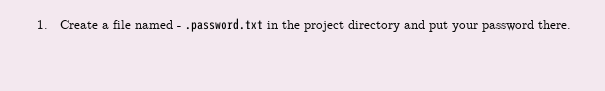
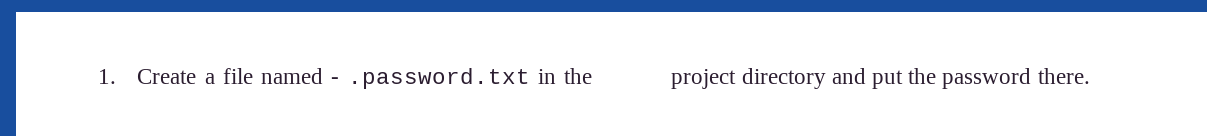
[452,23,479,32] your -> [908,68,937,84] the

